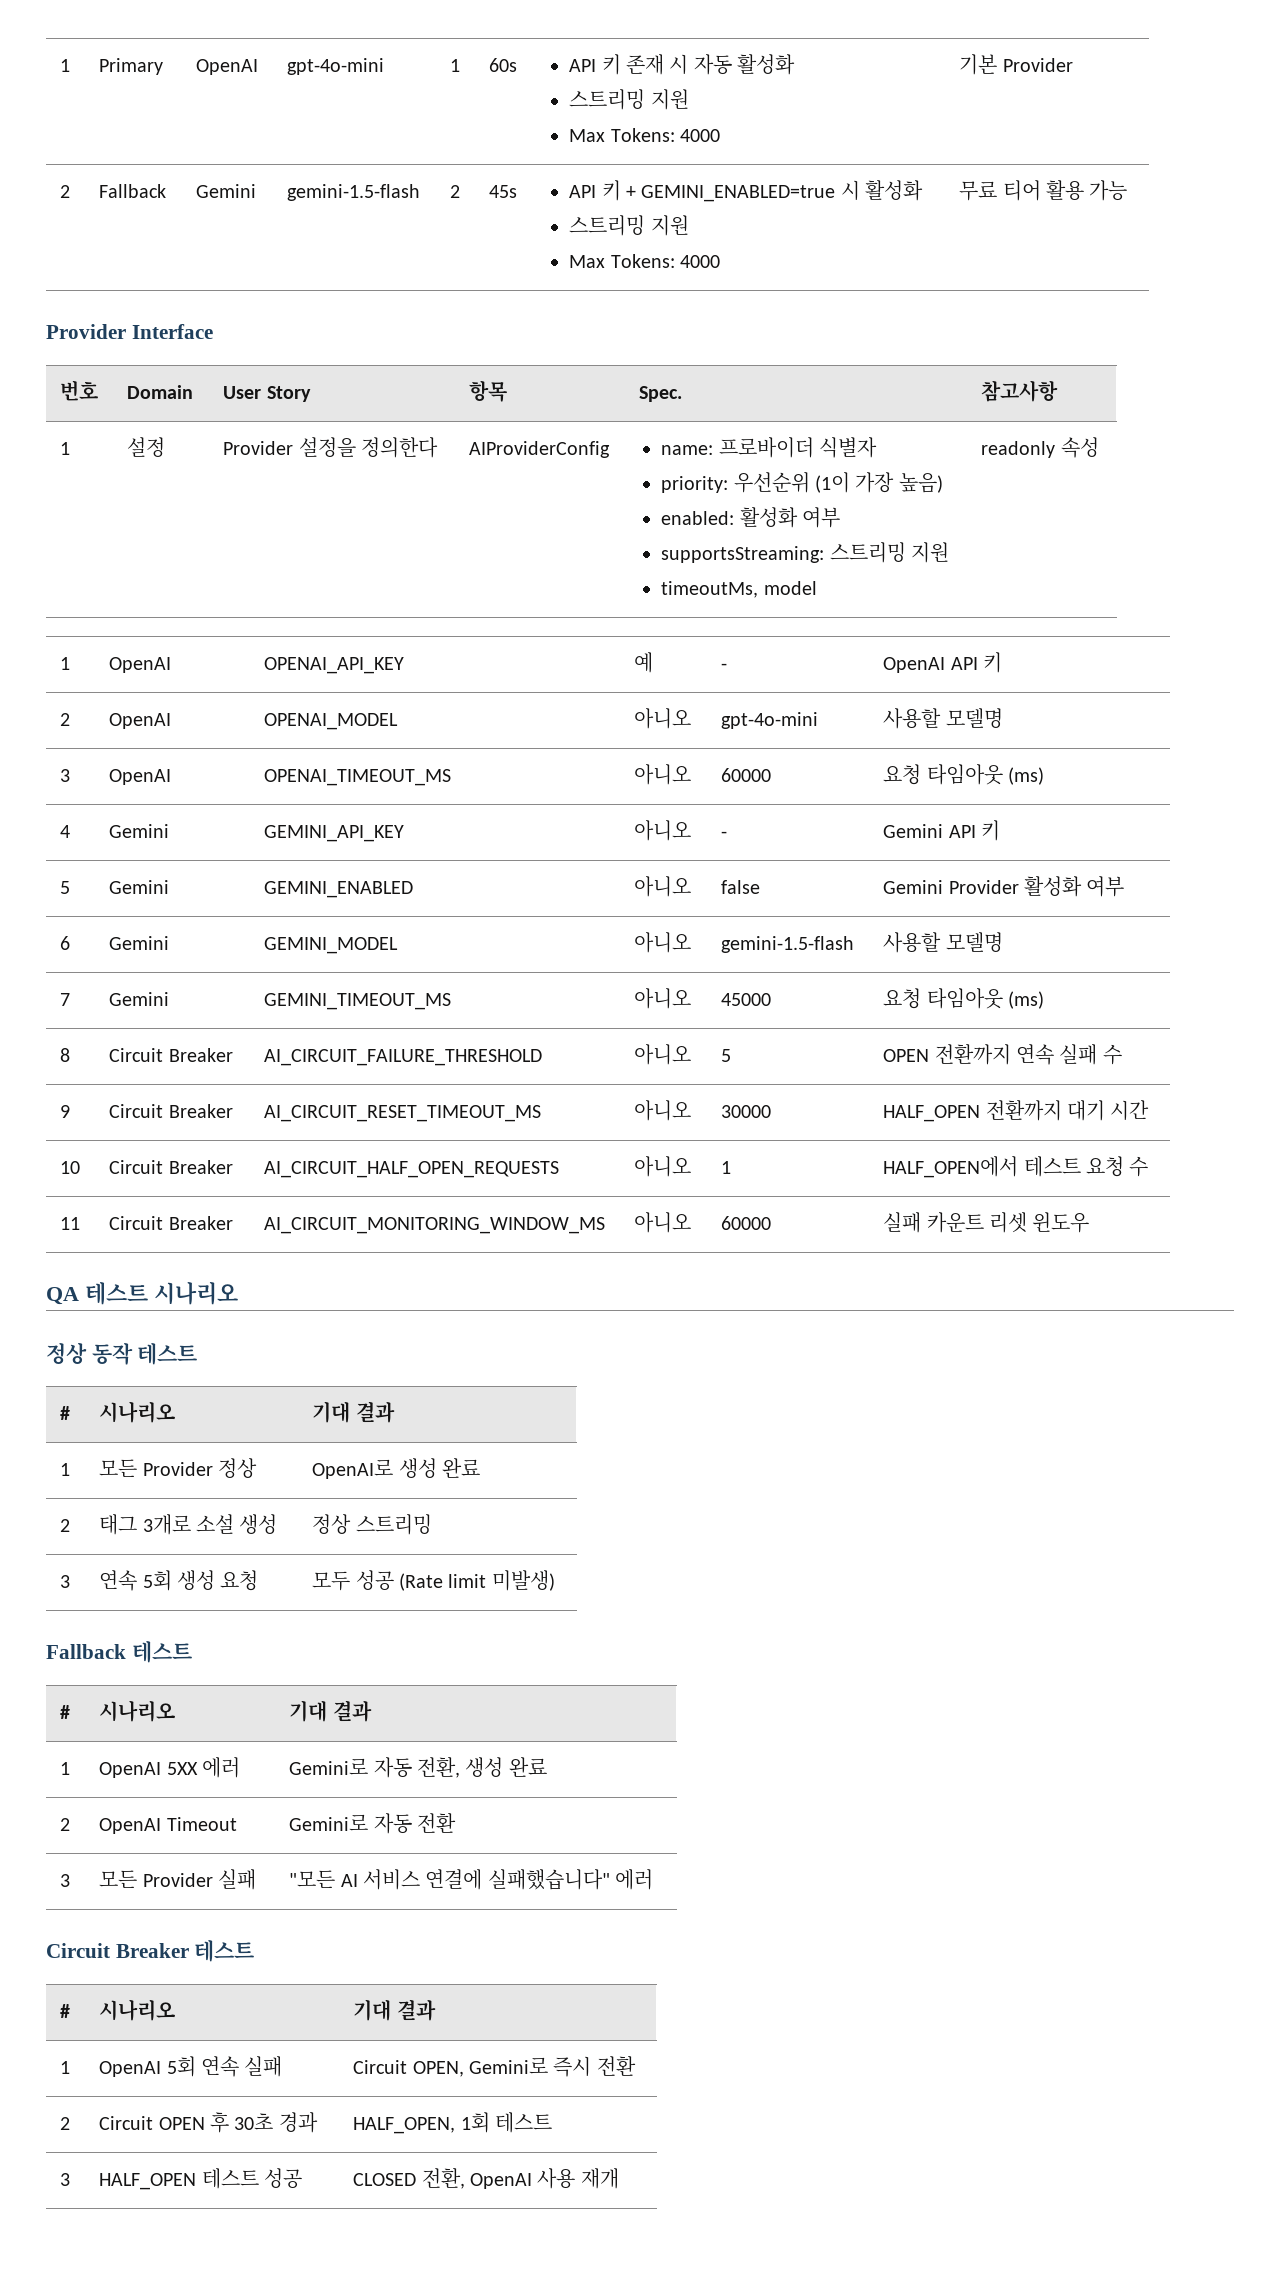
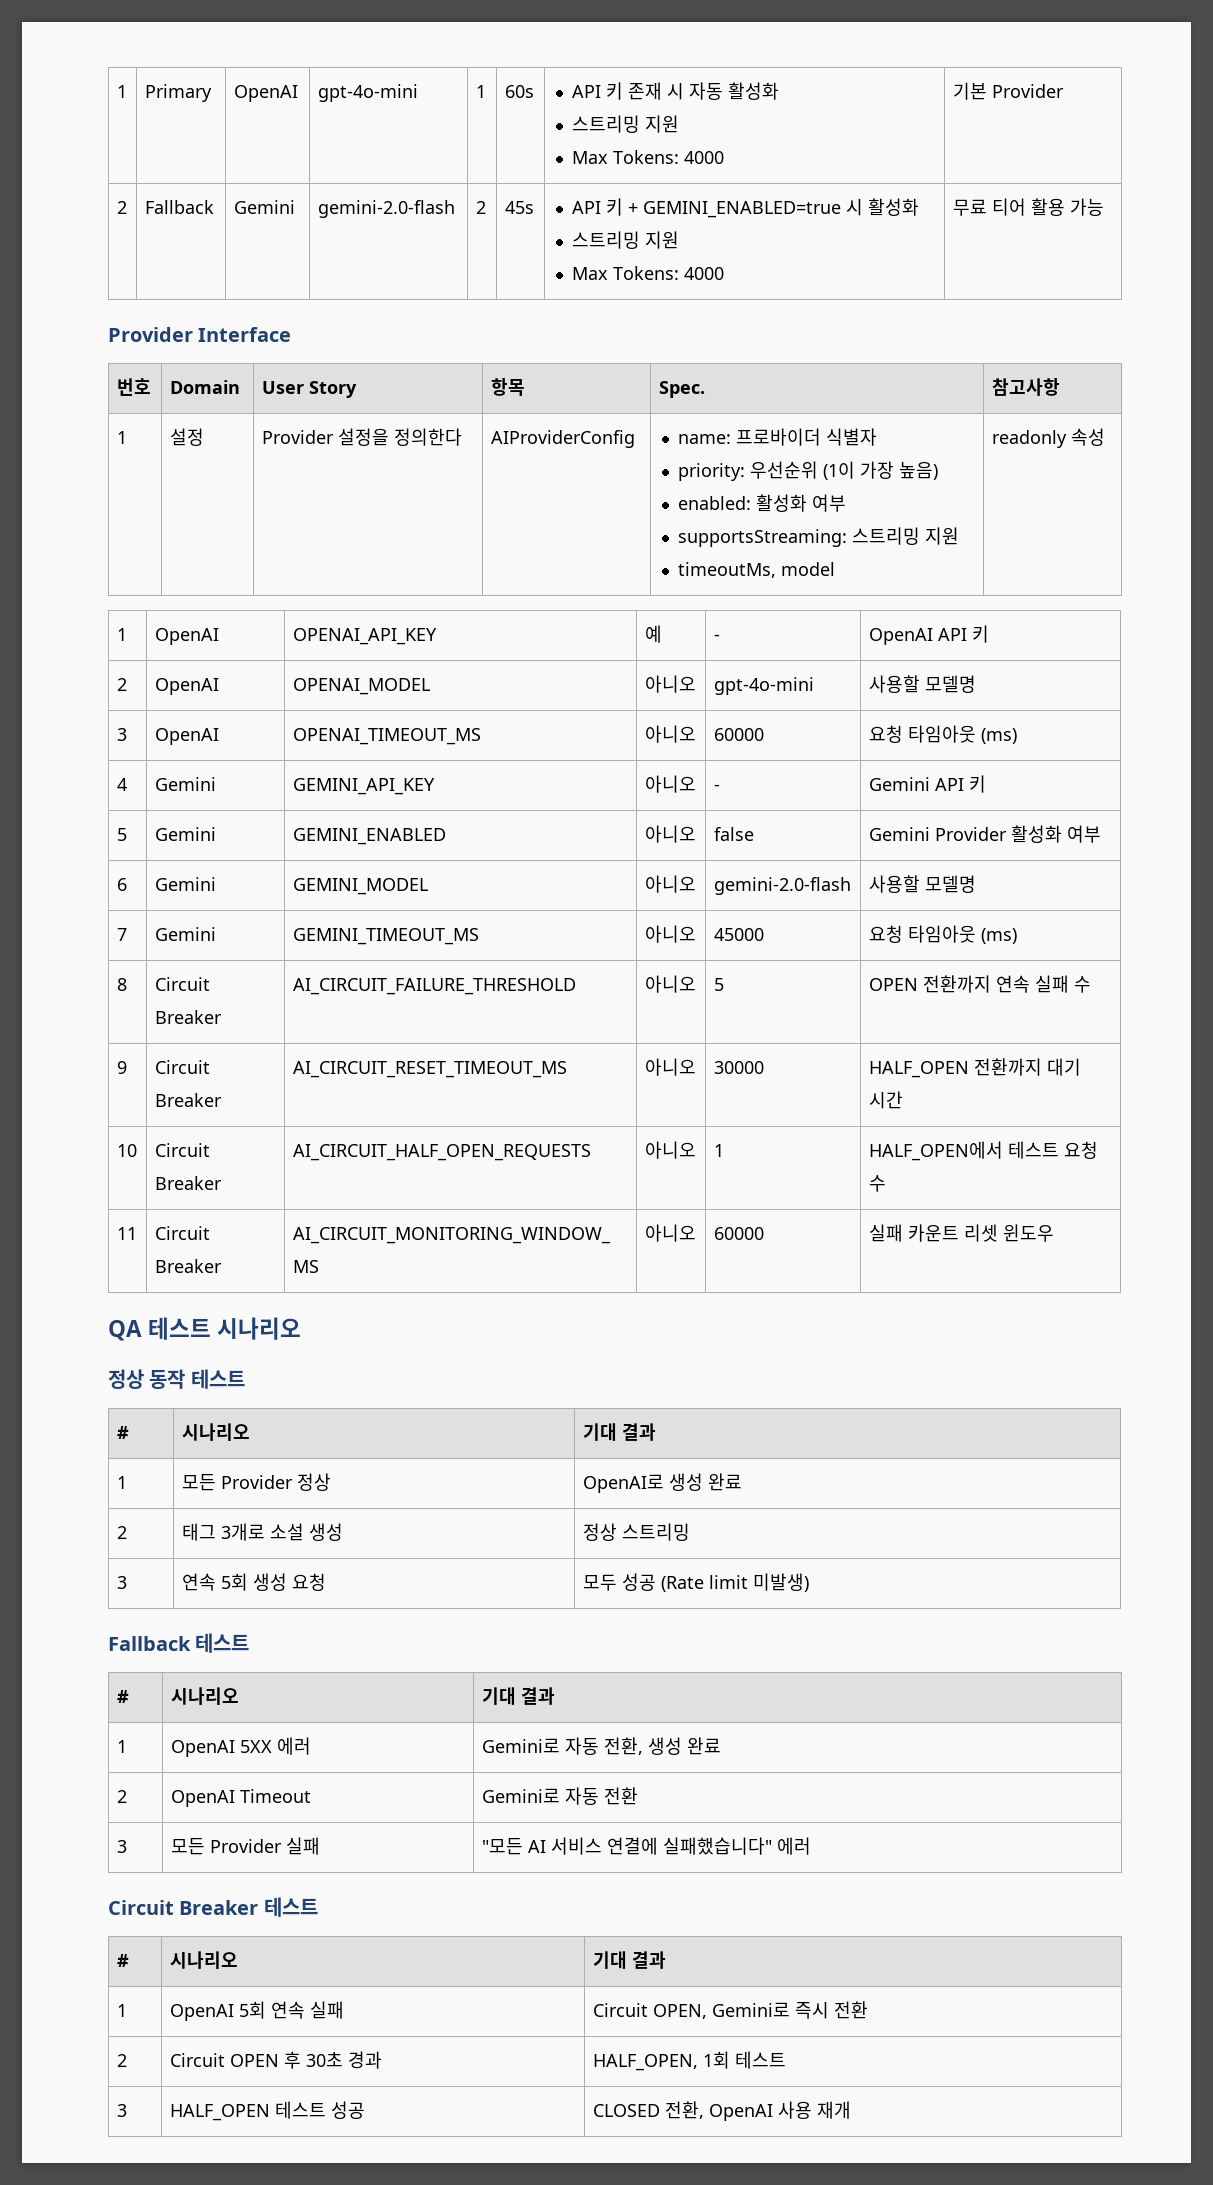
[287,184,421,201] gemini-1.5-flash -> [317,200,455,218] gemini-2.0-flash
[721,936,855,953] gemini-1.5-flash -> [713,877,851,895] gemini-2.0-flash

